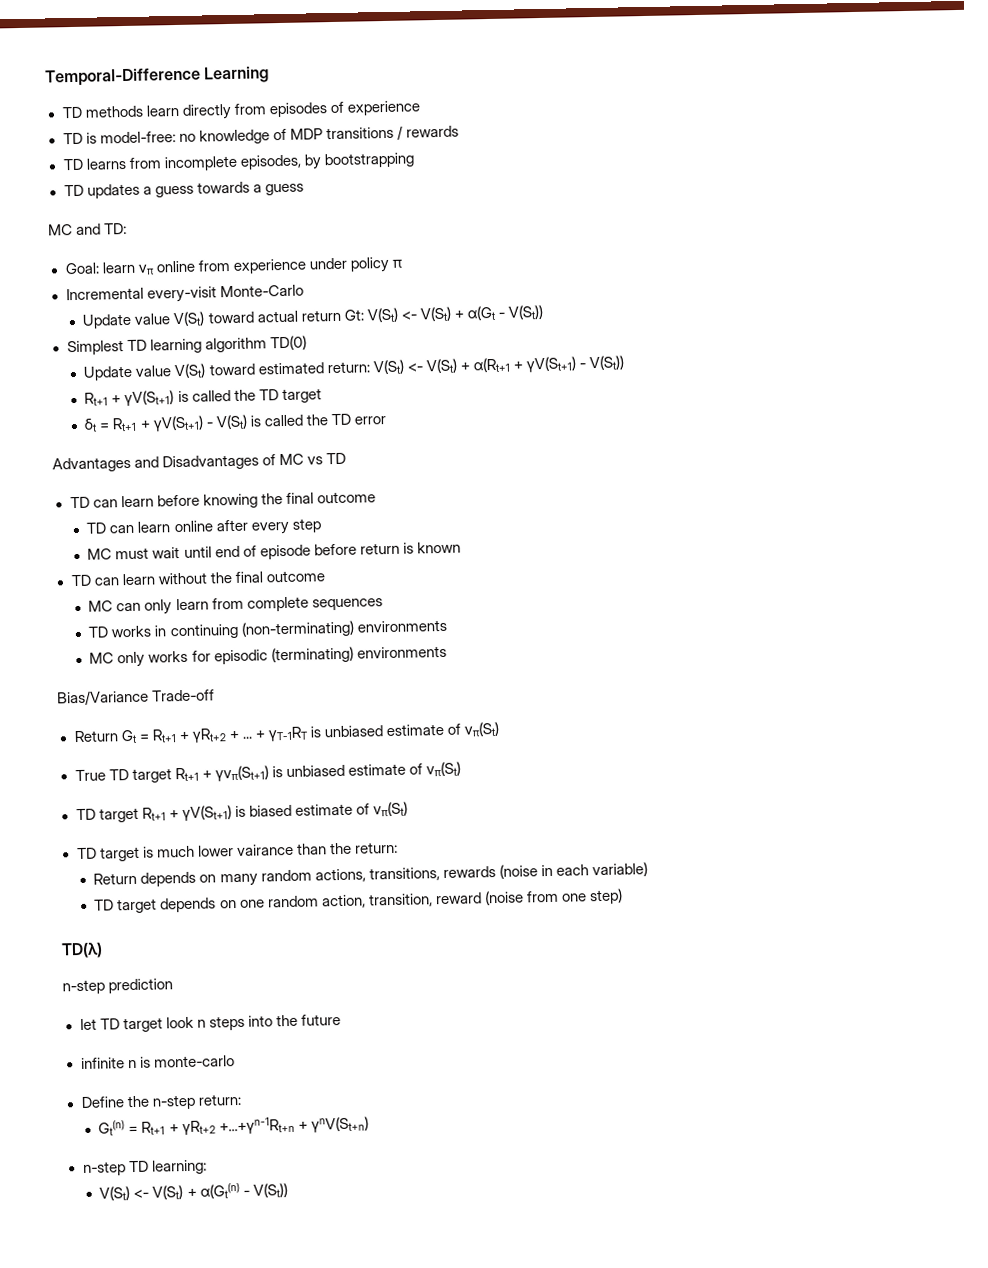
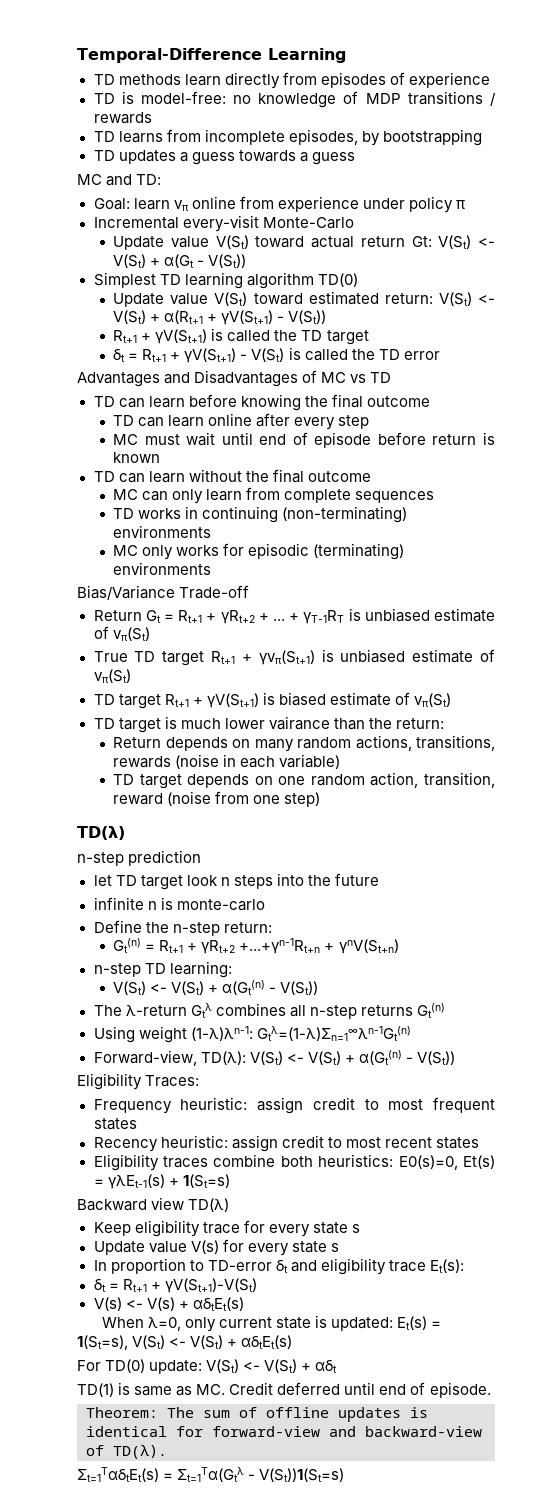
(288, 1190) none -> [93,1003,445,1019] [93,1026,411,1043] [93,1050,455,1066] [77,1073,200,1090] [93,1097,495,1114] [93,1118,137,1130] [93,1135,479,1152] [93,1154,496,1171] [93,1174,230,1189] [77,1197,230,1212] [93,1220,360,1237] [93,1239,339,1256] [93,1258,464,1275] [93,1278,257,1293] [93,1297,244,1311] [101,1315,441,1332] [77,1335,293,1350] [77,1359,338,1374] [77,1382,491,1398] [86,1407,428,1422] [86,1426,482,1437] [86,1445,167,1459] [77,1467,345,1482] // The λ-return Gtλ combines all n-step returns Gt(n) // Using weight (1-λ)λn-1: Gtλ=(1-λ)Σn=1∞λn-1Gt(n) // Forward-view, TD(λ): V(St) <- V(St) + α(Gt(n) - V(St)) // Eligibility Traces: // Frequency heuristic: assign credit to most frequent states // Recency heuristic: assign credit to most recent states // Eligibility traces combine both heuristics: E0(s)=0, Et(s) = γλEt-1(s) + 1(St=s) // Backward view TD(λ) // Keep eligibility trace for every state s // Update value V(s) for every state s // In proportion to TD-error ẟt and eligibility trace Et(s): // ẟt = Rt+1 + γV(St+1)-V(St) // V(s) <- V(s) + αẟtEt(s) // When λ=0, only current state is updated: Et(s) = 1(St=s), V(St) <- V(St) + αẟtEt(s) // For TD(0) update: V(St) <- V(St) + αẟt // TD(1) is same as MC. Credit deferred until end of episode. // Theorem: The sum of offline updates is identical for forward-view and backward-view of TD(λ). // Σt=1TαẟtEt(s) = Σt=1Tα(Gtλ - V(St))1(St=s)

